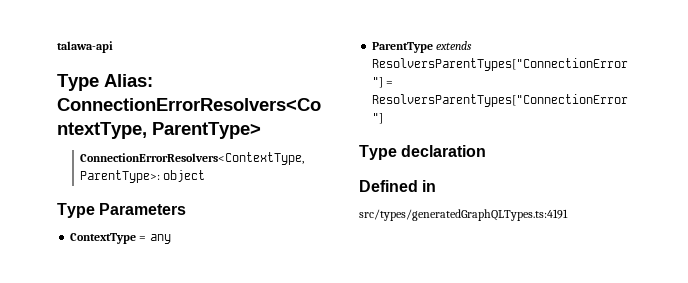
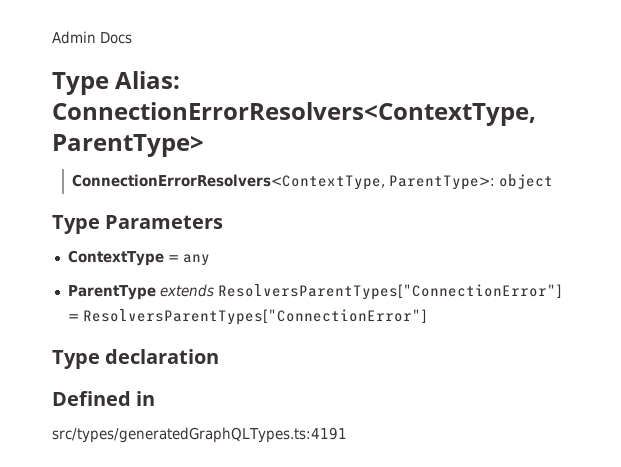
[57,41,113,53] talawa-api -> [52,31,132,44] Admin Docs

